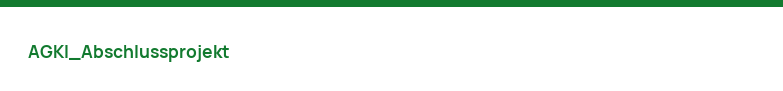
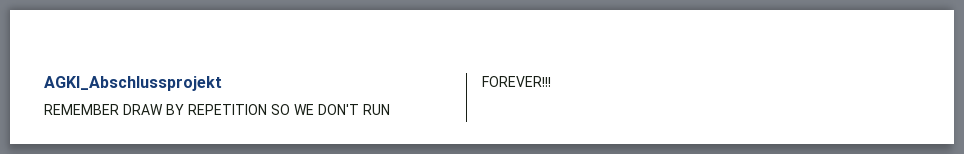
(230, 53) none -> [44,104,390,115] [482,76,551,87] // REMEMBER DRAW BY REPETITION SO WE DON'T RUN FOREVER!!!

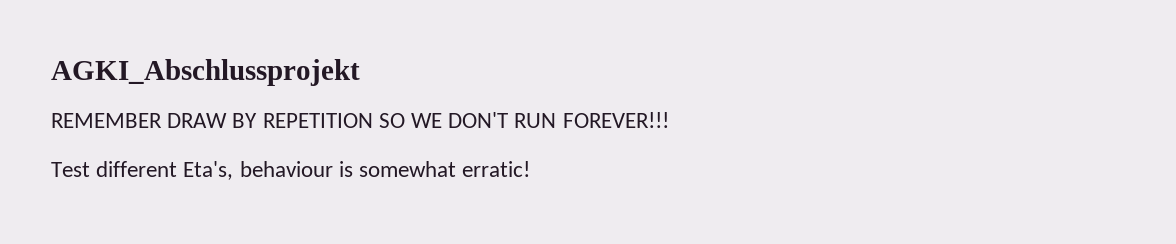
(551, 81) none -> [51,161,531,180] // Test different Eta's, behaviour is somewhat erratic!

